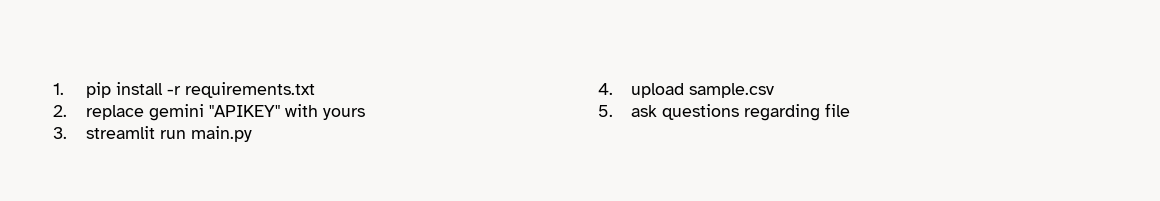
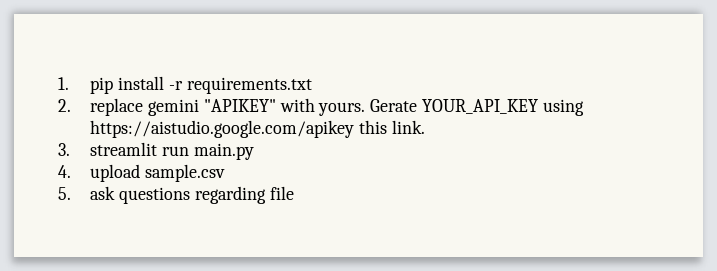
[323,108,366,120] yours -> [318,99,584,116] [90,120,425,138] yours. Gerate YOUR_API_KEY using https://aistudio.google.com/apikey this link.

